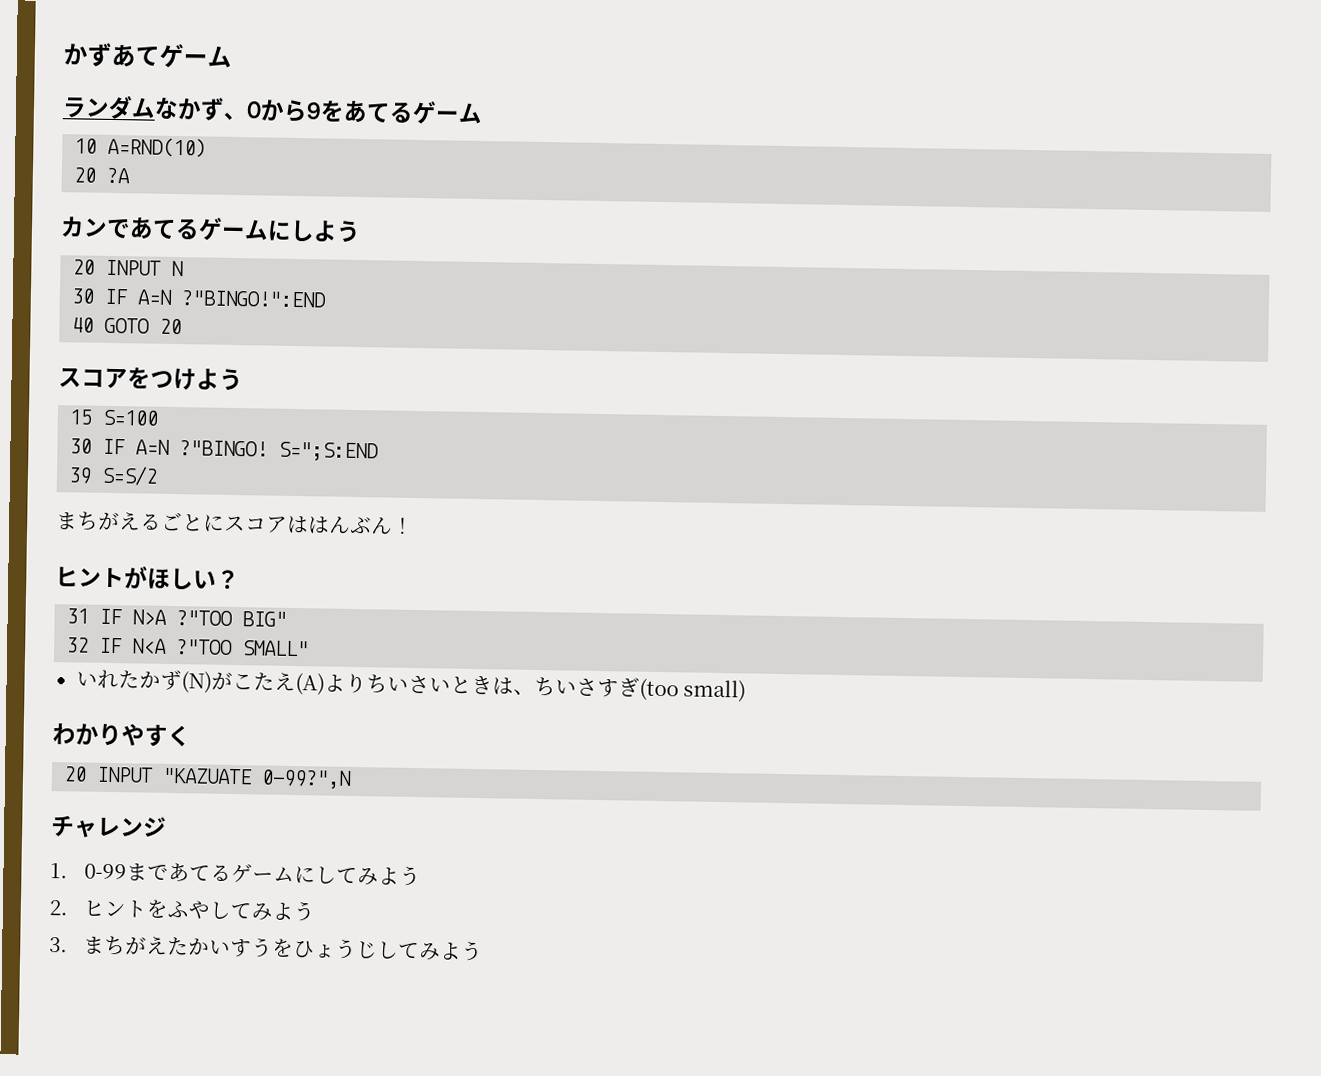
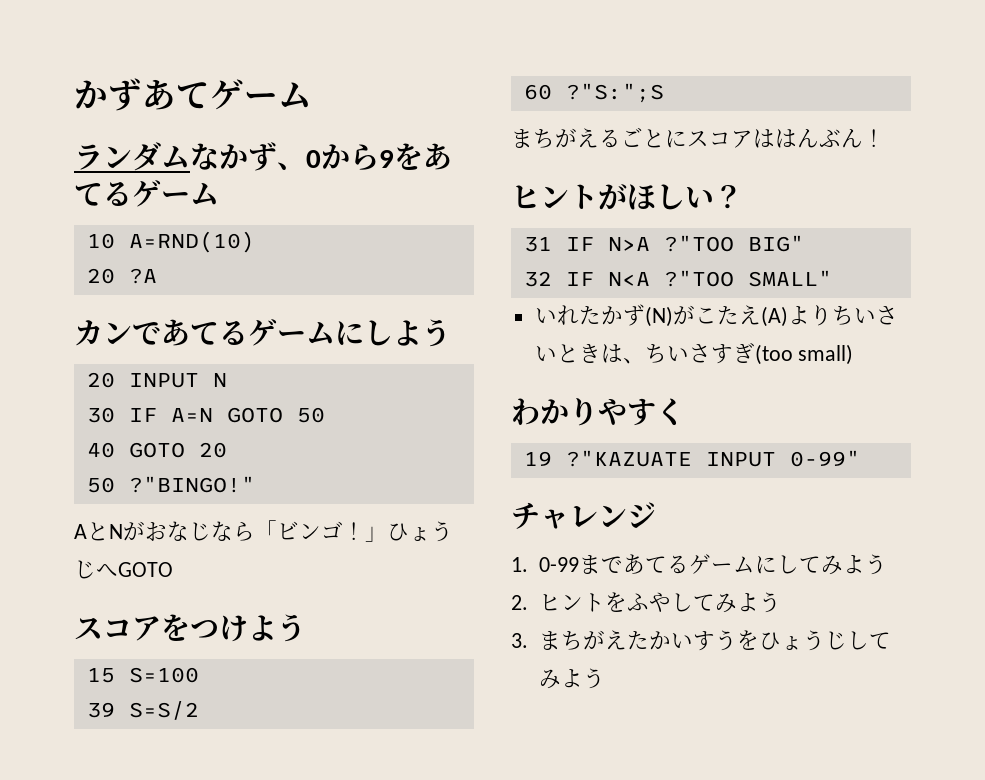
[181,290,327,308] ?"BINGO!":END -> [226,407,325,423] GOTO 50
(183, 326) none -> [86,476,255,493] [74,520,453,542] [74,560,173,579] // 50 ?"BINGO!" // AとNがおなじなら「ビンゴ！」ひょうじへGOTO
[69,438,380,462] // 30 IF A=N ?"BINGO! S=";S:END -> (199, 675) none
(159, 475) none -> [523,83,664,103] // 60 ?"S:";S
[63,766,353,789] 20 INPUT "KAZUATE 0-99?",N -> [523,450,860,467] 19 ?"KAZUATE INPUT 0-99"

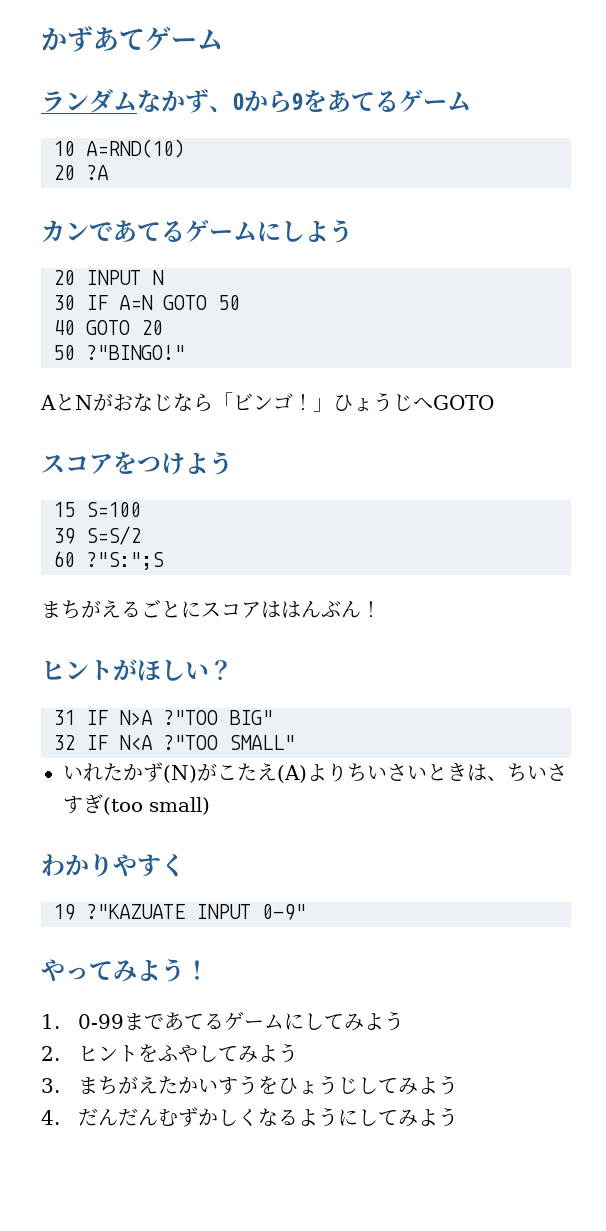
[789,450,860,467] [511,502,656,529] 0-99" // チャレンジ -> [262,904,306,920] [41,958,209,982] 0-9" // やってみよう！
(605, 678) none -> [41,1107,458,1127] // 4.だんだんむずかしくなるようにしてみよう

